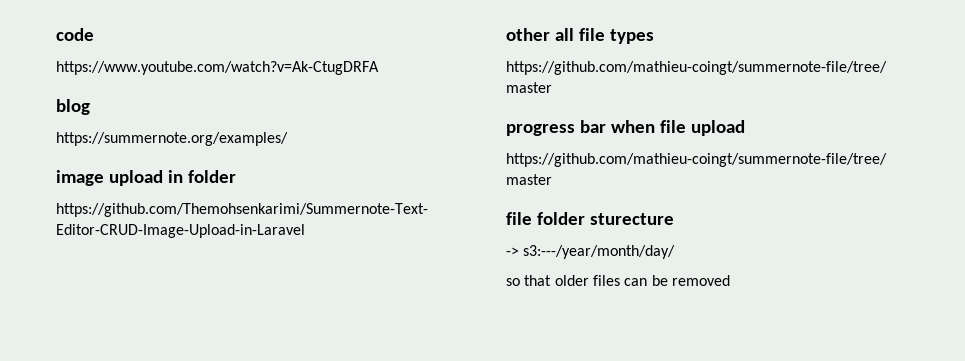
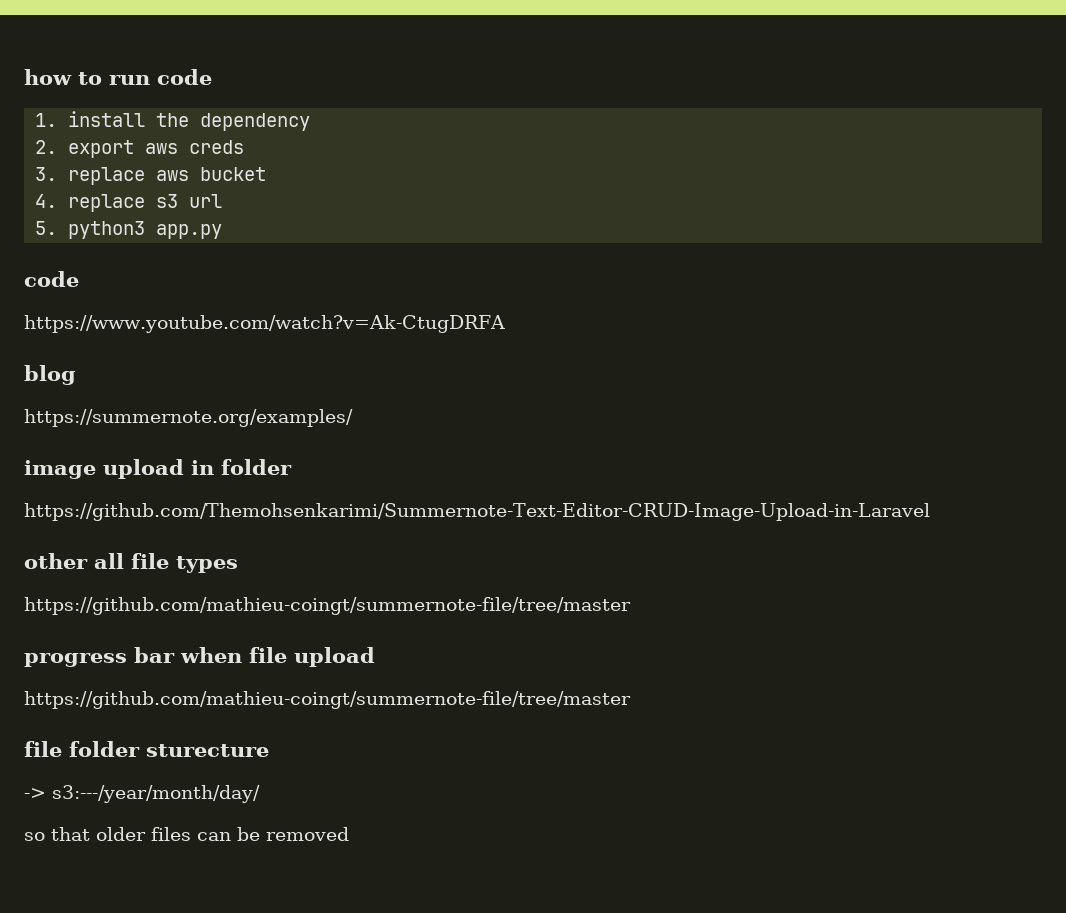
(56, 34) none -> [24,69,212,85] [35,111,311,131] [35,140,245,158] [35,167,267,185] [35,194,223,212] [35,221,223,239] how to run code // 1. install the dependency // 2. export aws creds // 3. replace aws bucket // 4. replace s3 url // 5. python3 app.py //

